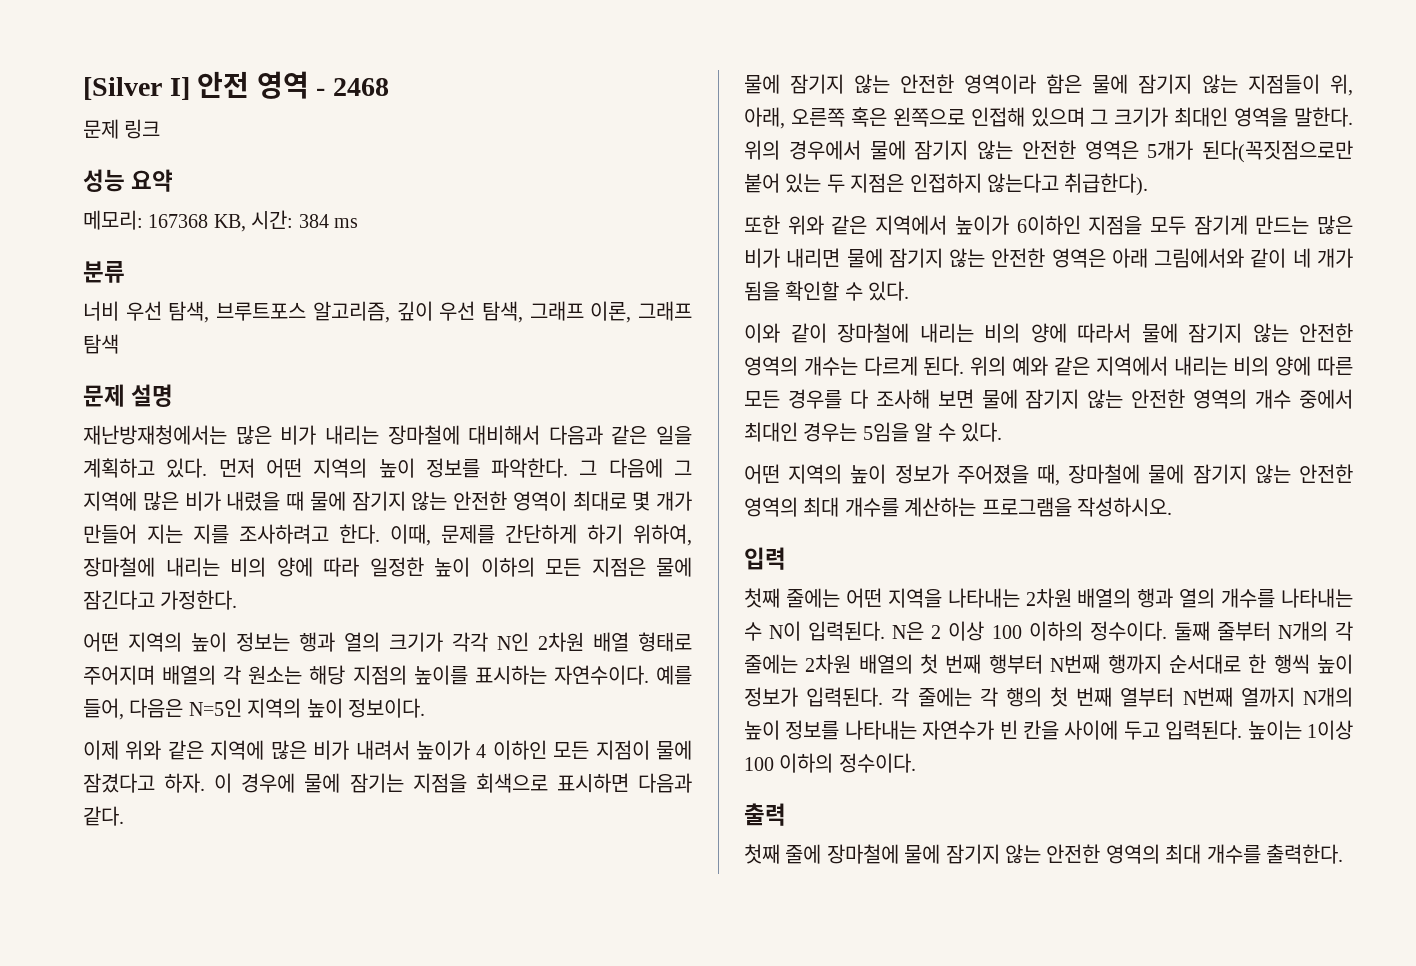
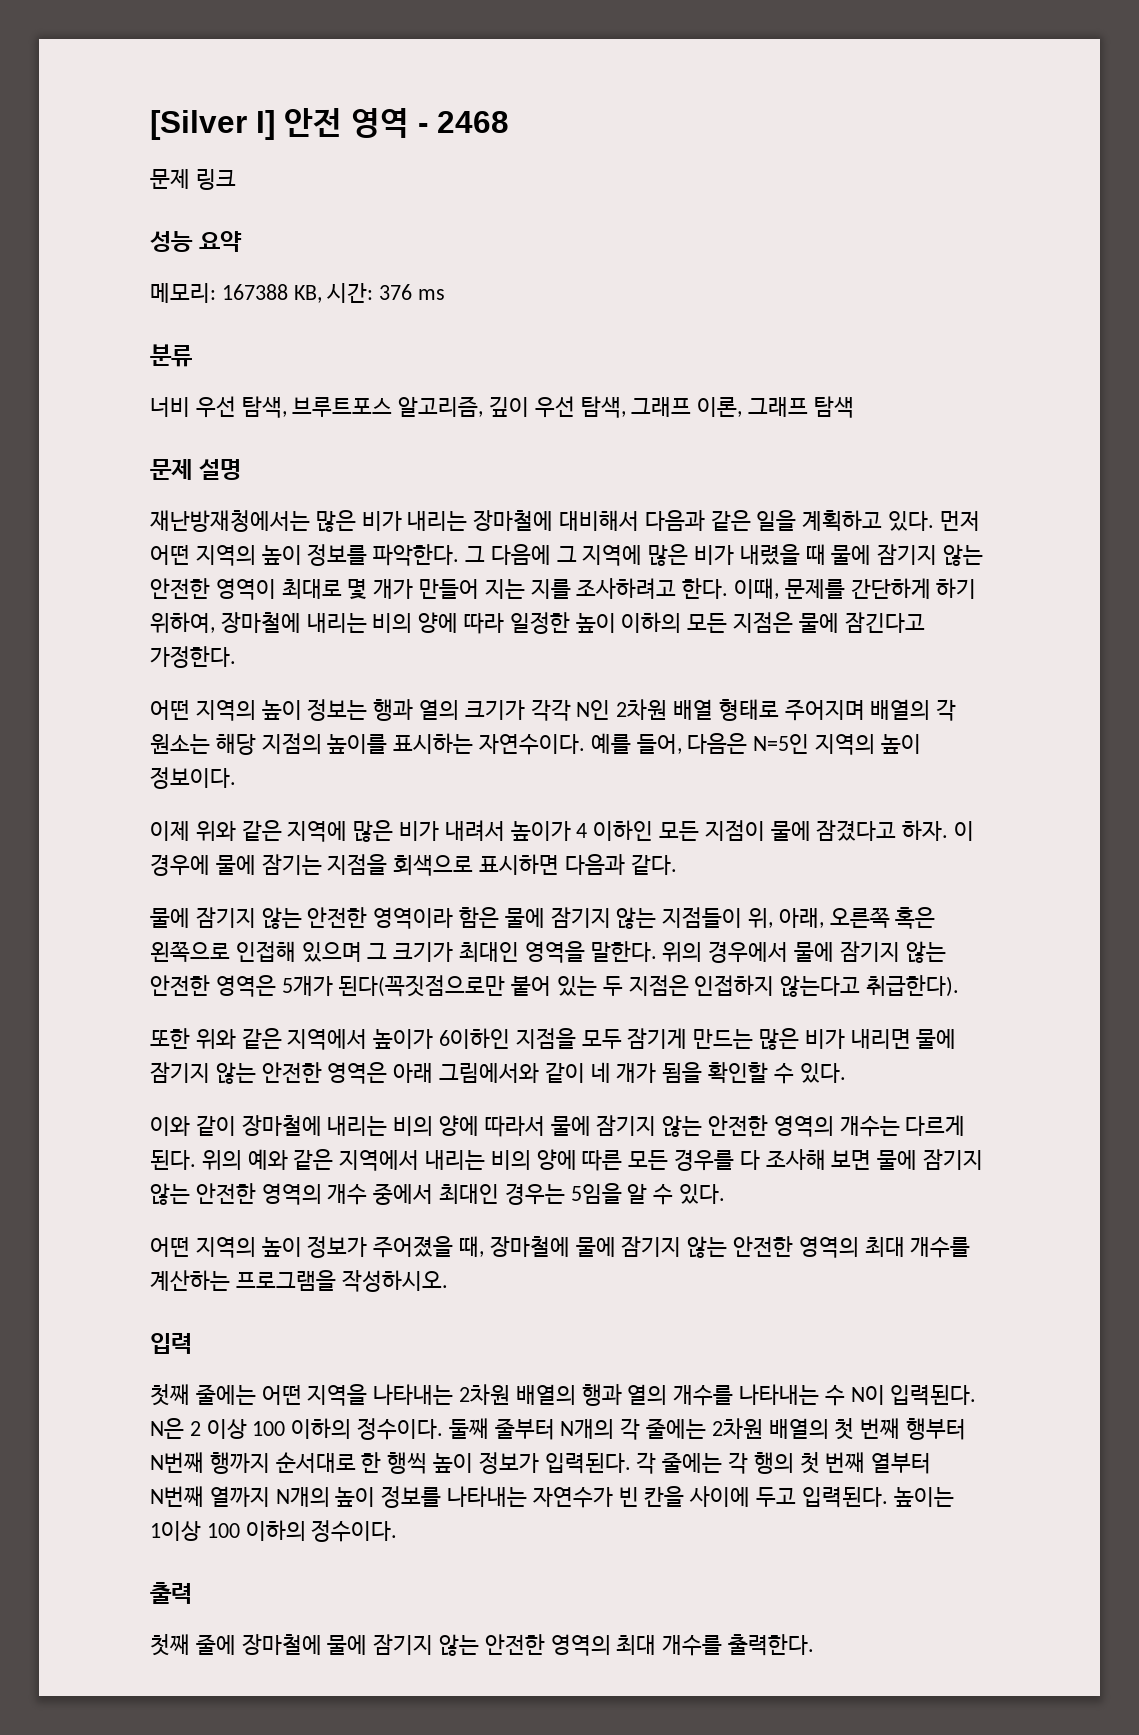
[148,214,209,228] 167368 -> [221,284,288,300] 167388
[298,214,329,228] 384 -> [379,284,413,300] 376

